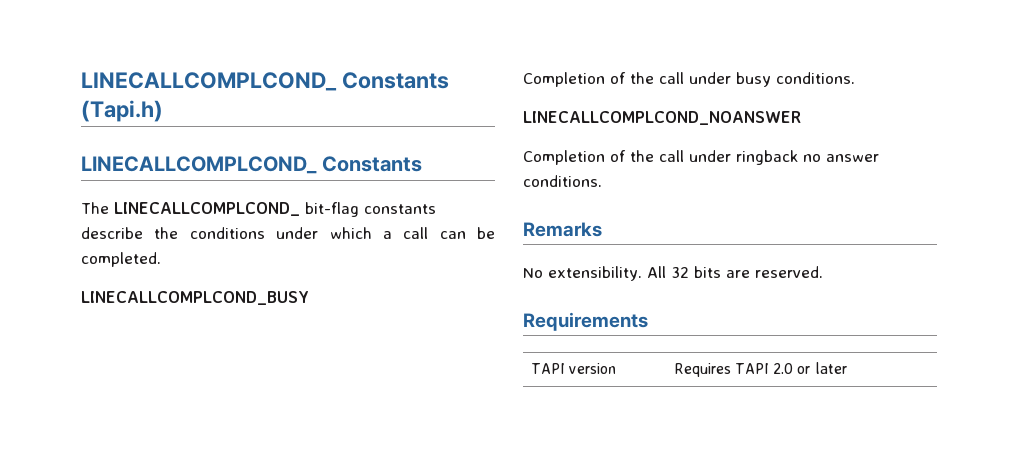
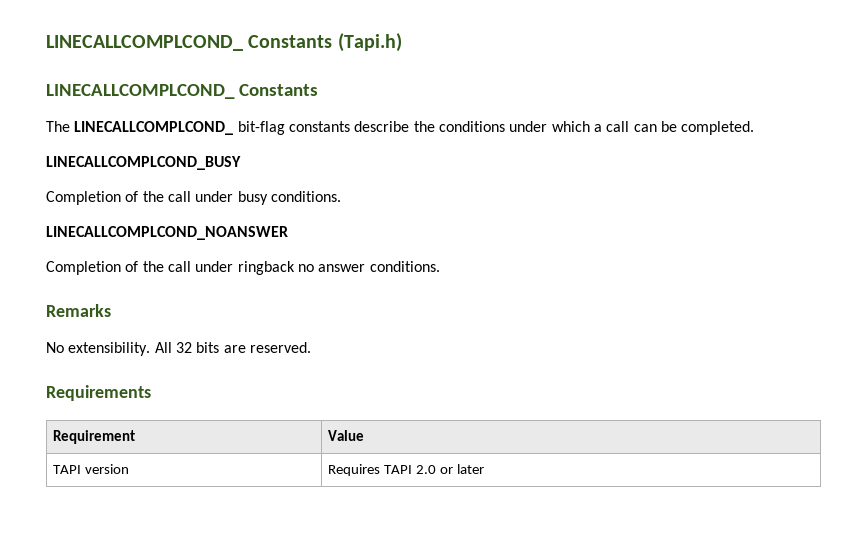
(648, 321) none -> [52,430,135,444] [327,430,364,441] // Requirement | Value

